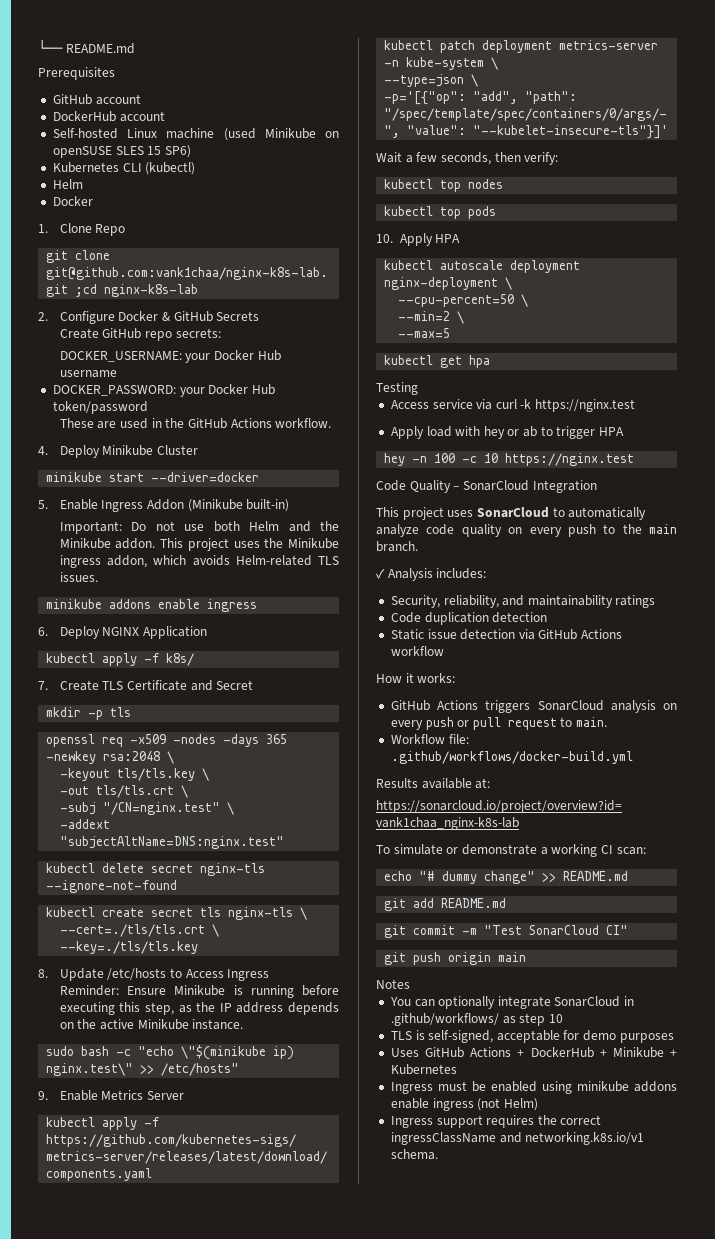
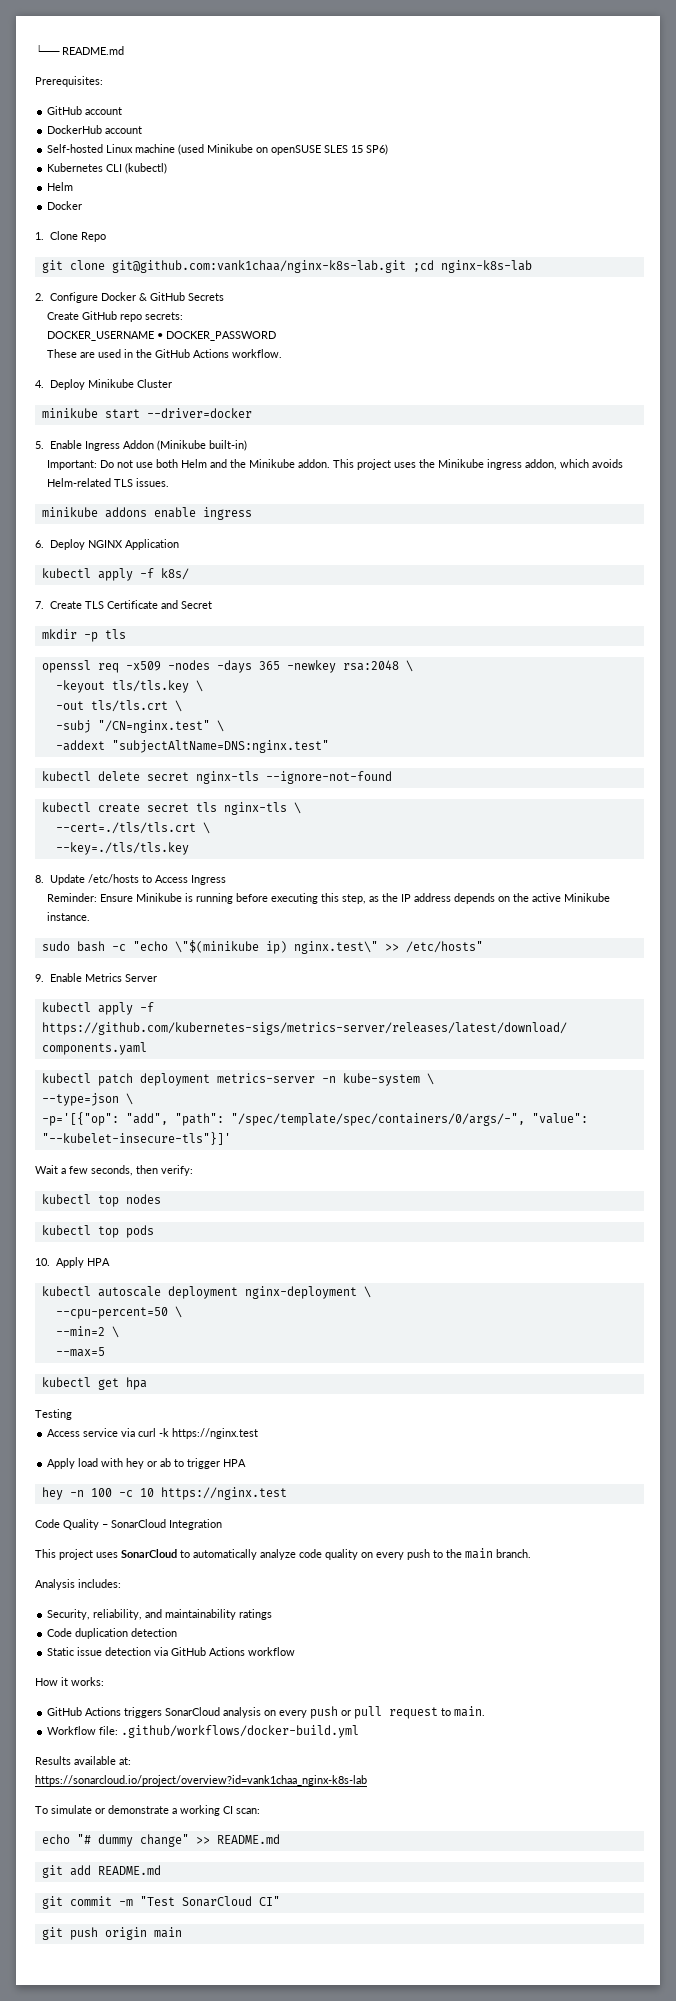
[38,67,115,80] Prerequisites -> [35,76,103,87] Prerequisites:
[59,350,281,363] [59,370,117,378] [52,384,275,397] [52,401,148,414] DOCKER_USERNAME: your Docker Hub username // DOCKER_PASSWORD: your Docker Hub token/password -> [47,331,277,341] DOCKER_USERNAME • DOCKER_PASSWORD
[376,569,385,579] ✓ -> (531, 1553) none
[376,979,410,989] [389,996,635,1009] [390,1013,563,1026] [390,1030,674,1043] [390,1047,677,1058] [390,1064,457,1075] [390,1081,677,1094] [390,1098,538,1111] [390,1115,602,1128] [390,1132,645,1145] [390,1149,438,1160] // Notes // You can optionally integrate SonarCloud in .github/workflows/ as step 10 // TLS is self-signed, acceptable for demo purposes // Uses GitHub Actions + DockerHub + Minikube + Kubernetes // Ingress must be enabled using minikube addons enable ingress (not Helm) // Ingress support requires the correct ingressClassName and networking.k8s.io/v1 schema. -> (182, 1932) none

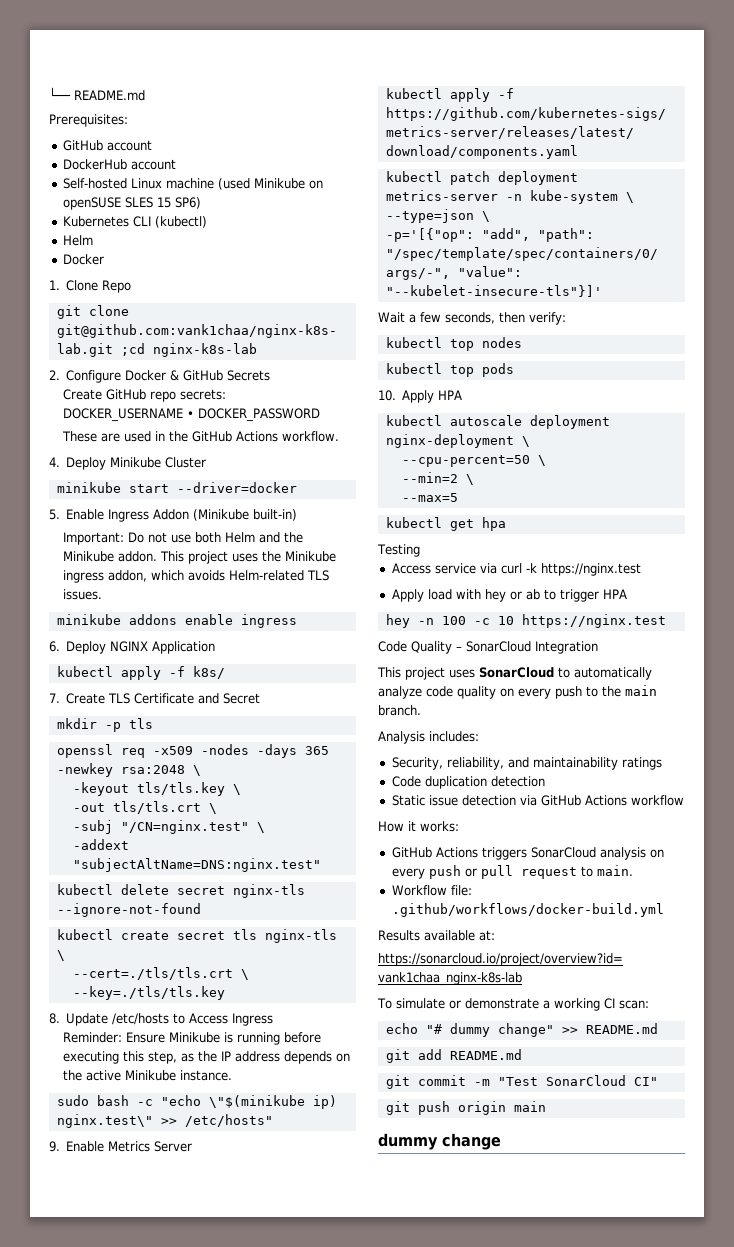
(182, 1932) none -> [378,1133,501,1150] // dummy change

